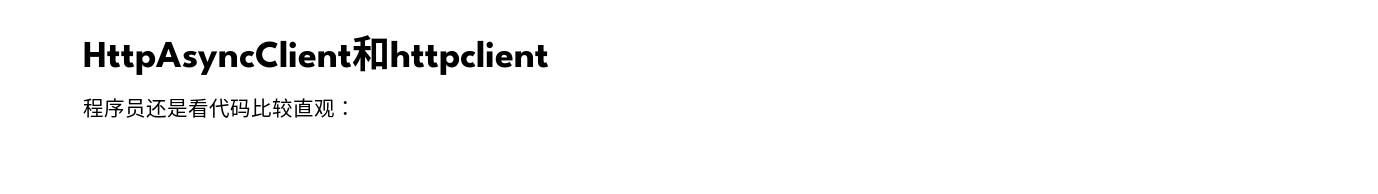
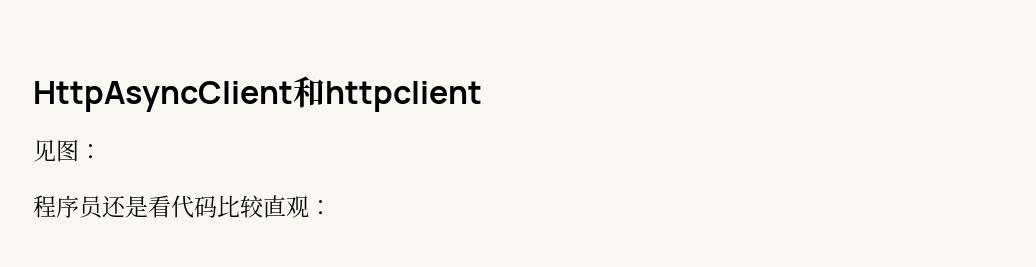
(549, 57) none -> [33,139,102,162] // 见图：

